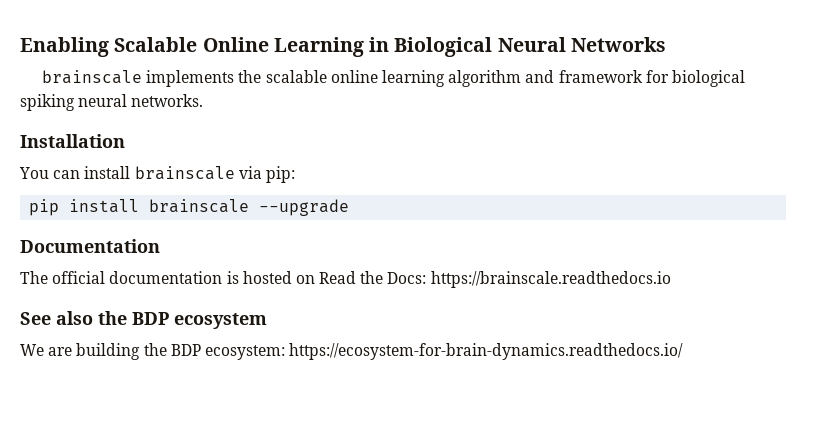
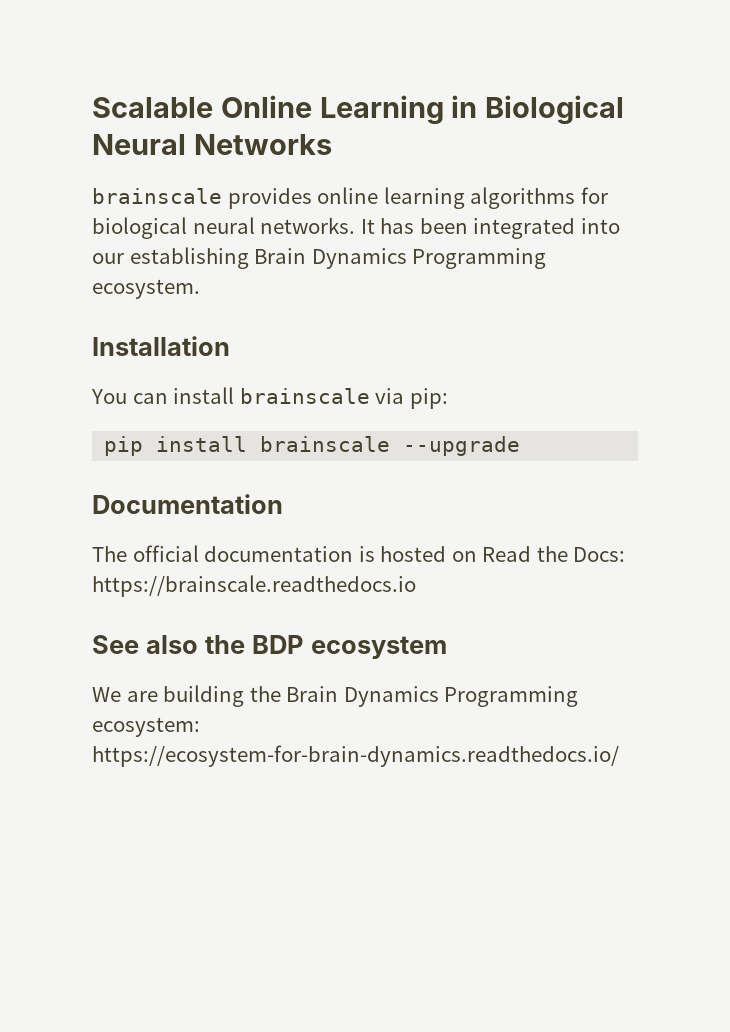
[20,37,109,57] Enabling -> (92, 107) none
[146,70,643,87] implements the scalable online learning algorithm and framework -> [227,187,576,209] provides online learning algorithms
[20,94,75,111] spiking -> (187, 228) none
(204, 100) none -> [360,218,620,239] [92,247,547,269] [92,279,200,299] It has been integrated into our establishing Brain Dynamics Programming ecosystem.
[170,344,201,356] BDP -> [286,686,579,707] Brain Dynamics Programming

